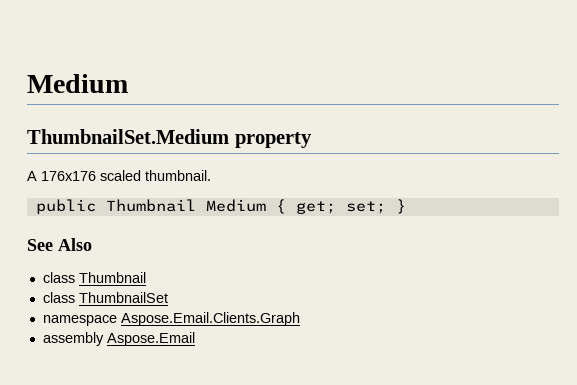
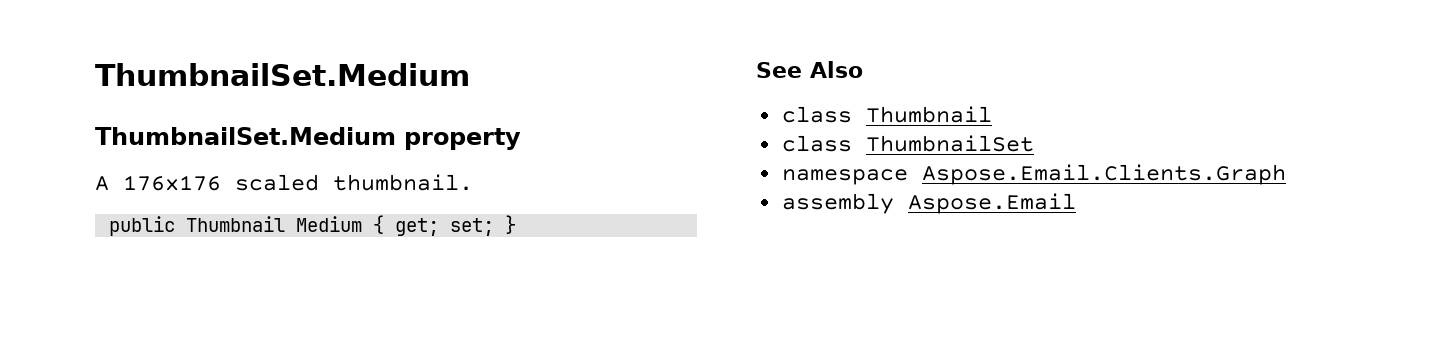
[27,74,128,93] Medium -> [95,63,470,86] ThumbnailSet.Medium

